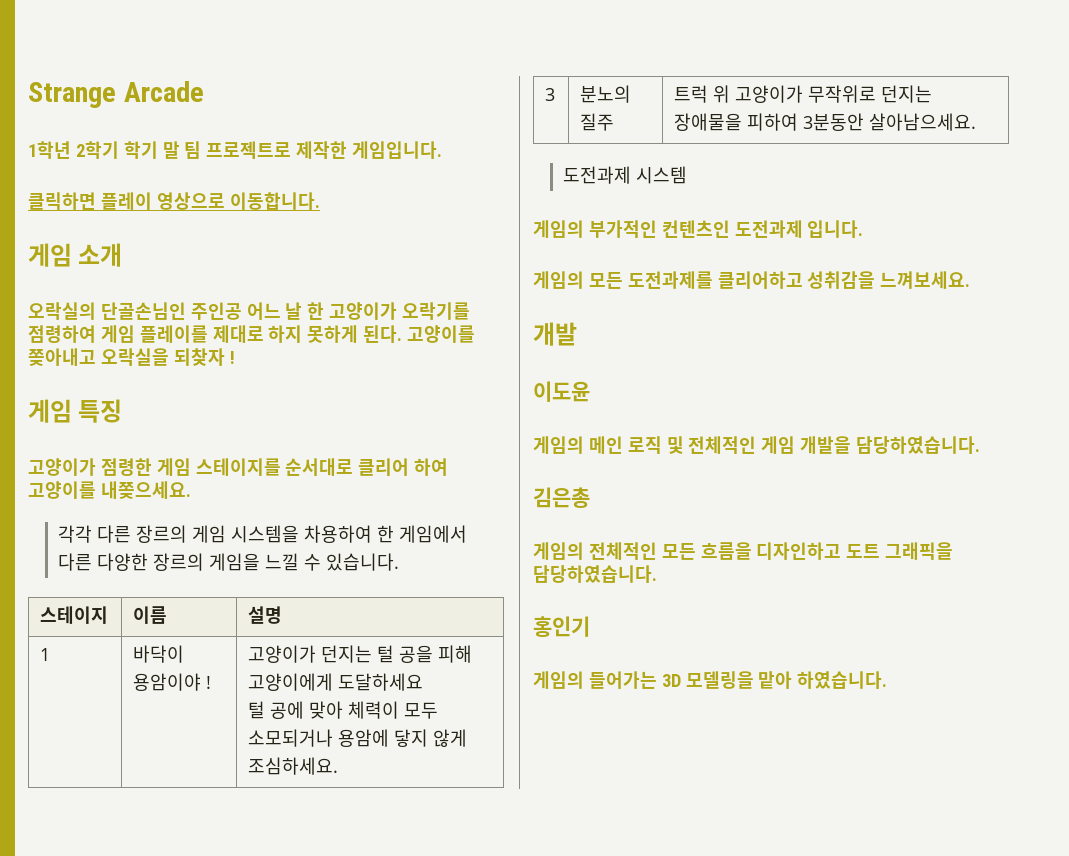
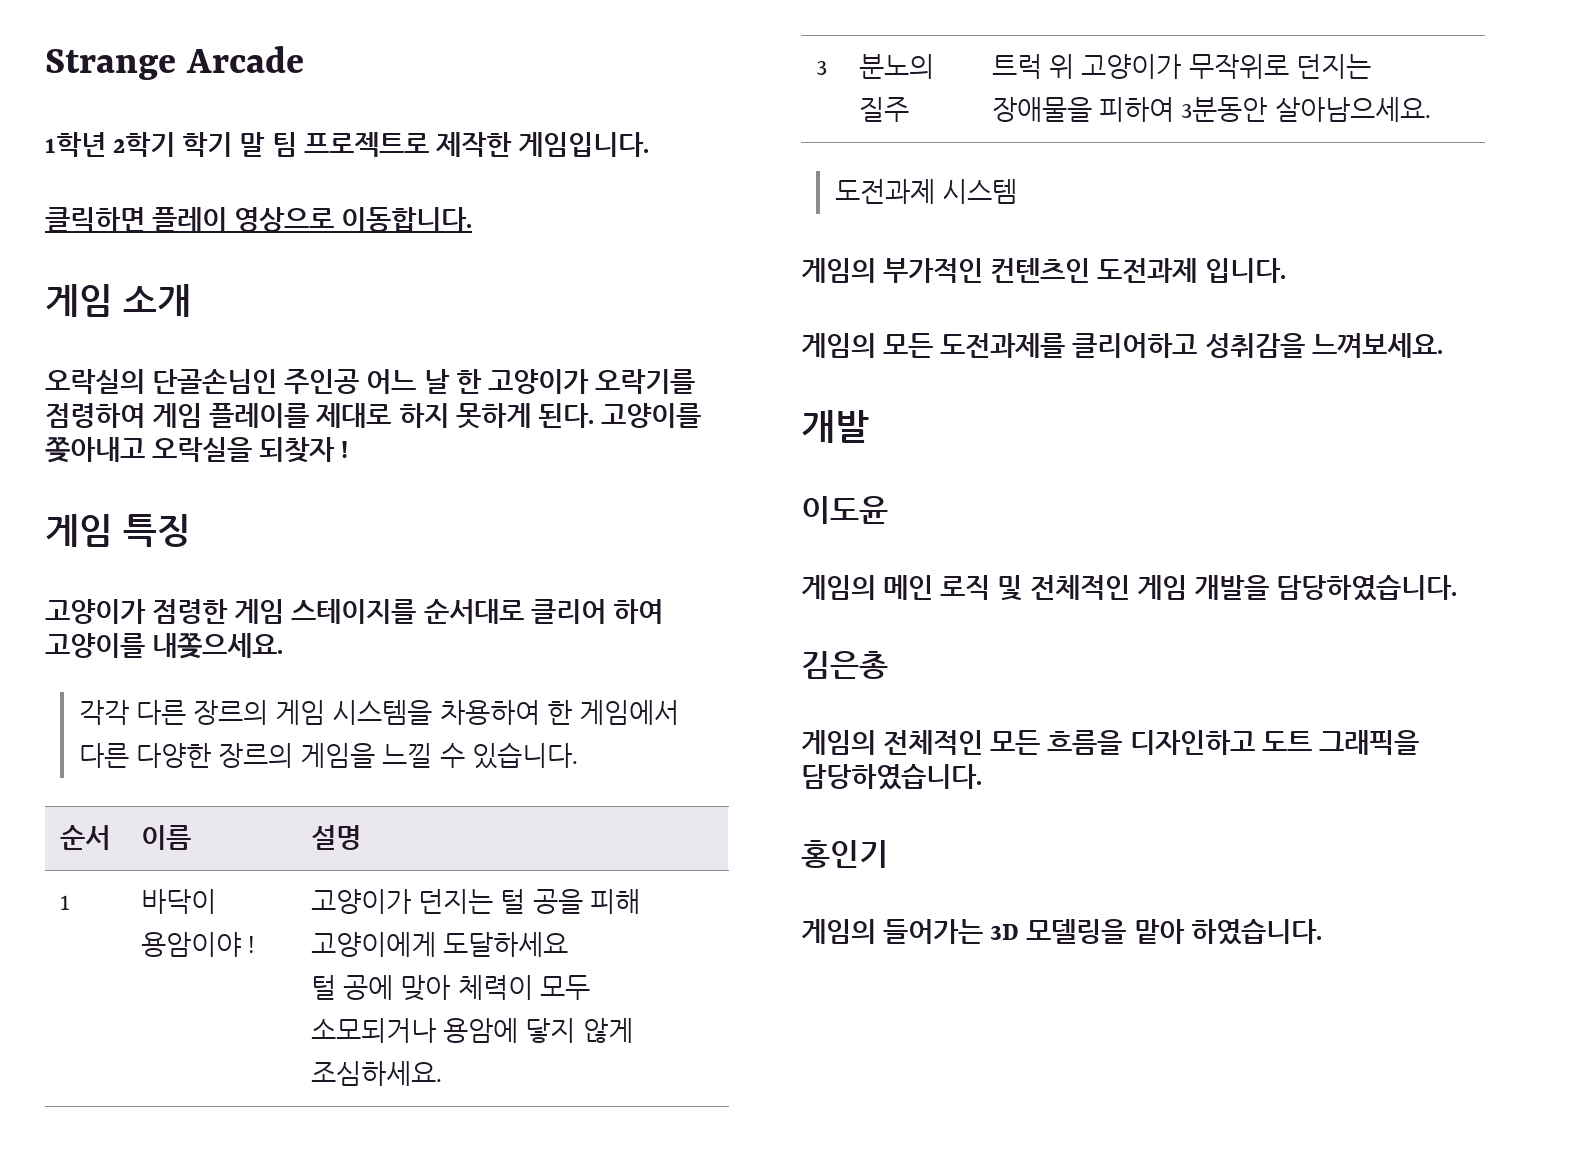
[40,606,109,624] 스테이지 -> [60,825,111,850] 순서

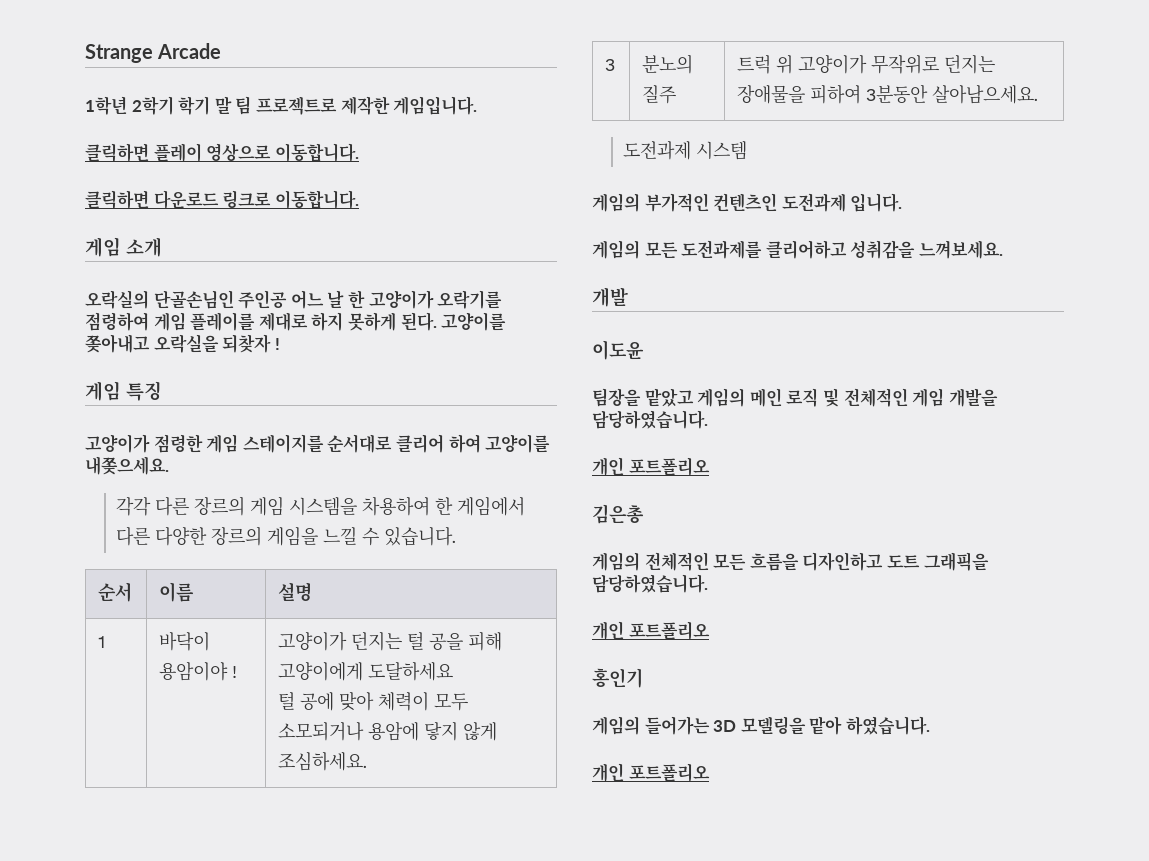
(473, 219) none -> [85,190,359,209] // 클릭하면 다운로드 링크로 이동합니다.
(888, 510) none -> [592,388,694,407] 팀장을 맡았고
(1458, 588) none -> [592,457,710,476] // 개인 포트폴리오
(982, 777) none -> [592,621,710,640] // 개인 포트폴리오
(1322, 932) none -> [592,763,710,782] // 개인 포트폴리오

